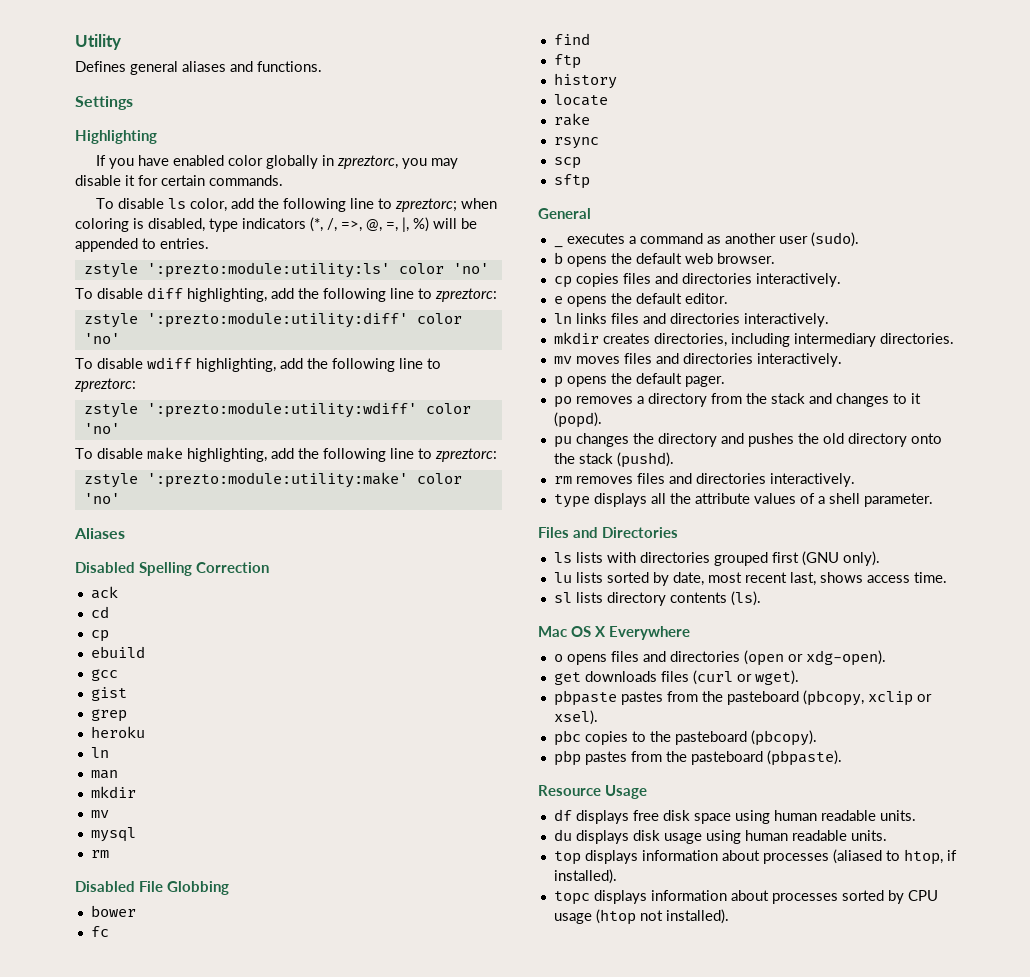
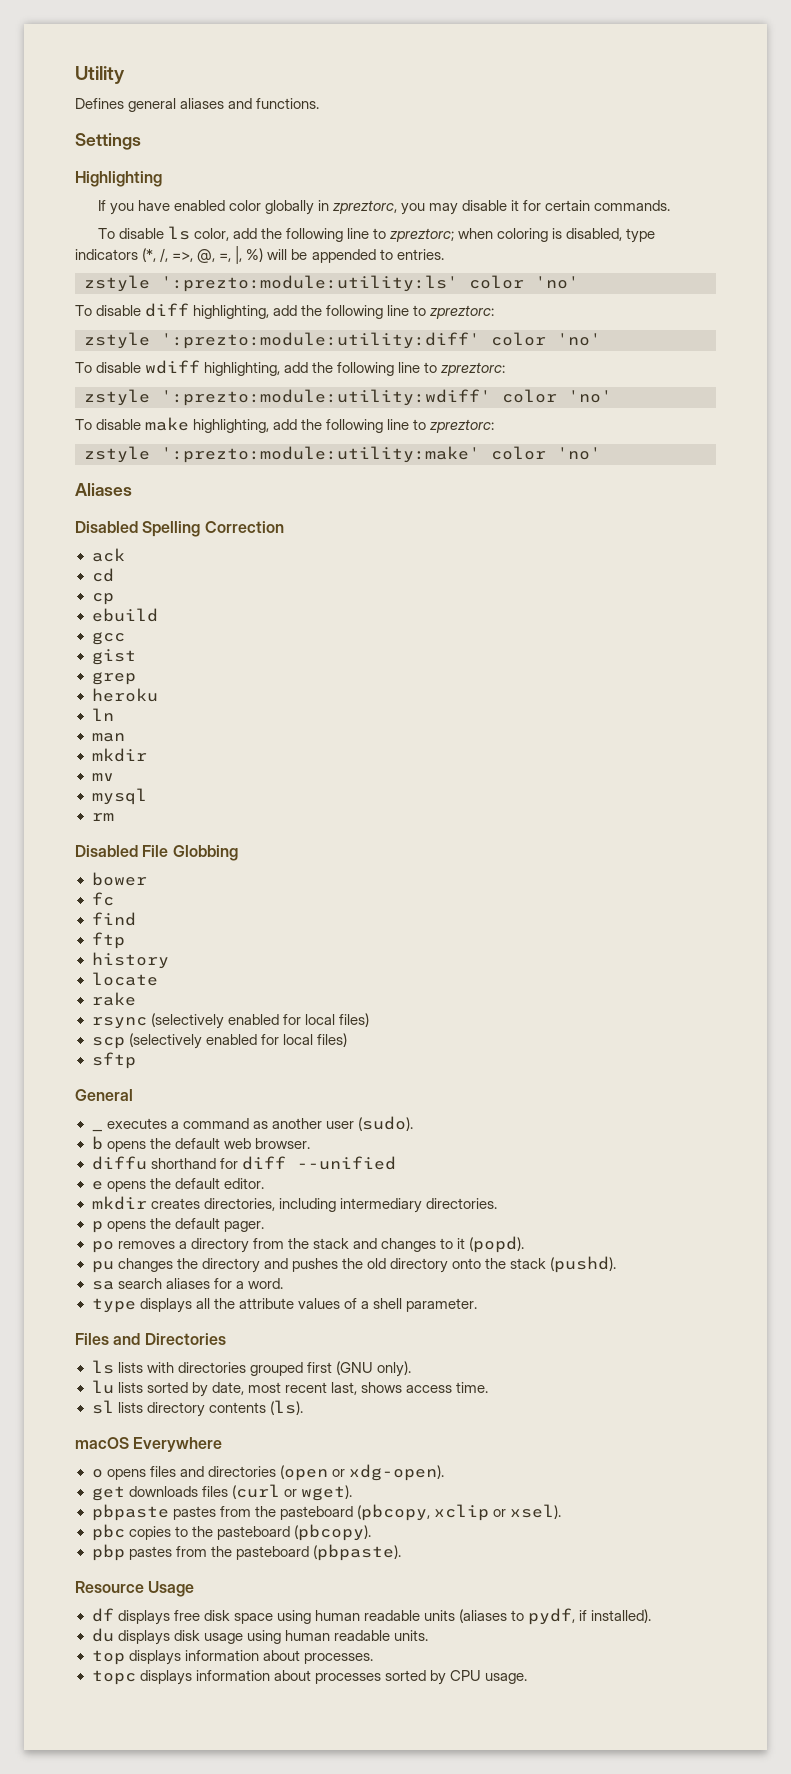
[553,157,581,169] // scp -> [150,1013,369,1029] [91,1033,347,1049] (selectively enabled for local files) // scp (selectively enabled for local files)
[553,273,841,288] cp copies files and directories interactively. -> [91,1156,396,1170] diffu shorthand for diff --unified
[553,313,829,327] // ln links files and directories interactively. -> (264, 1183) none
[553,353,842,367] // mv moves files and directories interactively. -> (497, 1203) none
[553,473,855,487] rm removes files and directories interactively. -> [91,1278,283,1290] sa search aliases for a word.
[538,626,607,637] Mac OS X -> [75,1437,129,1449] macOS
[879,810,916,821] units. -> [423,1608,652,1625] units (aliases to pydf, if installed).
[762,849,957,865] [553,869,617,884] processes (aliased to htop, if installed). -> [303,1653,373,1664] processes.
[553,909,729,925] usage (htop not installed). -> [484,1673,527,1684] usage.

